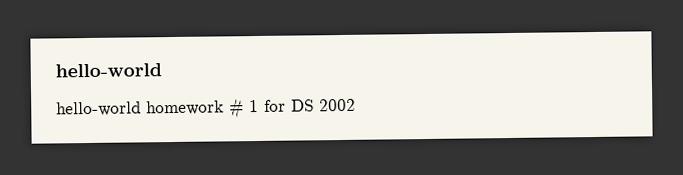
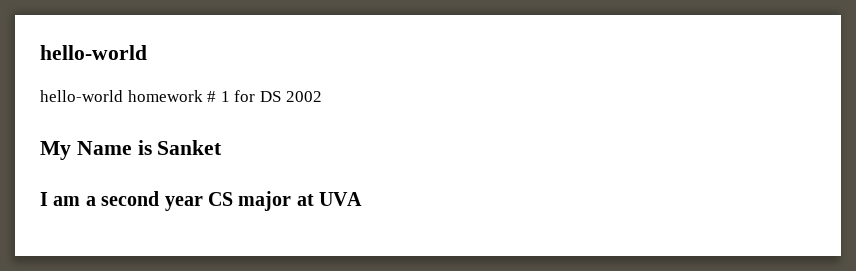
(356, 105) none -> [40,140,223,160] [40,191,363,211] // My Name is Sanket // I am a second year CS major at UVA

